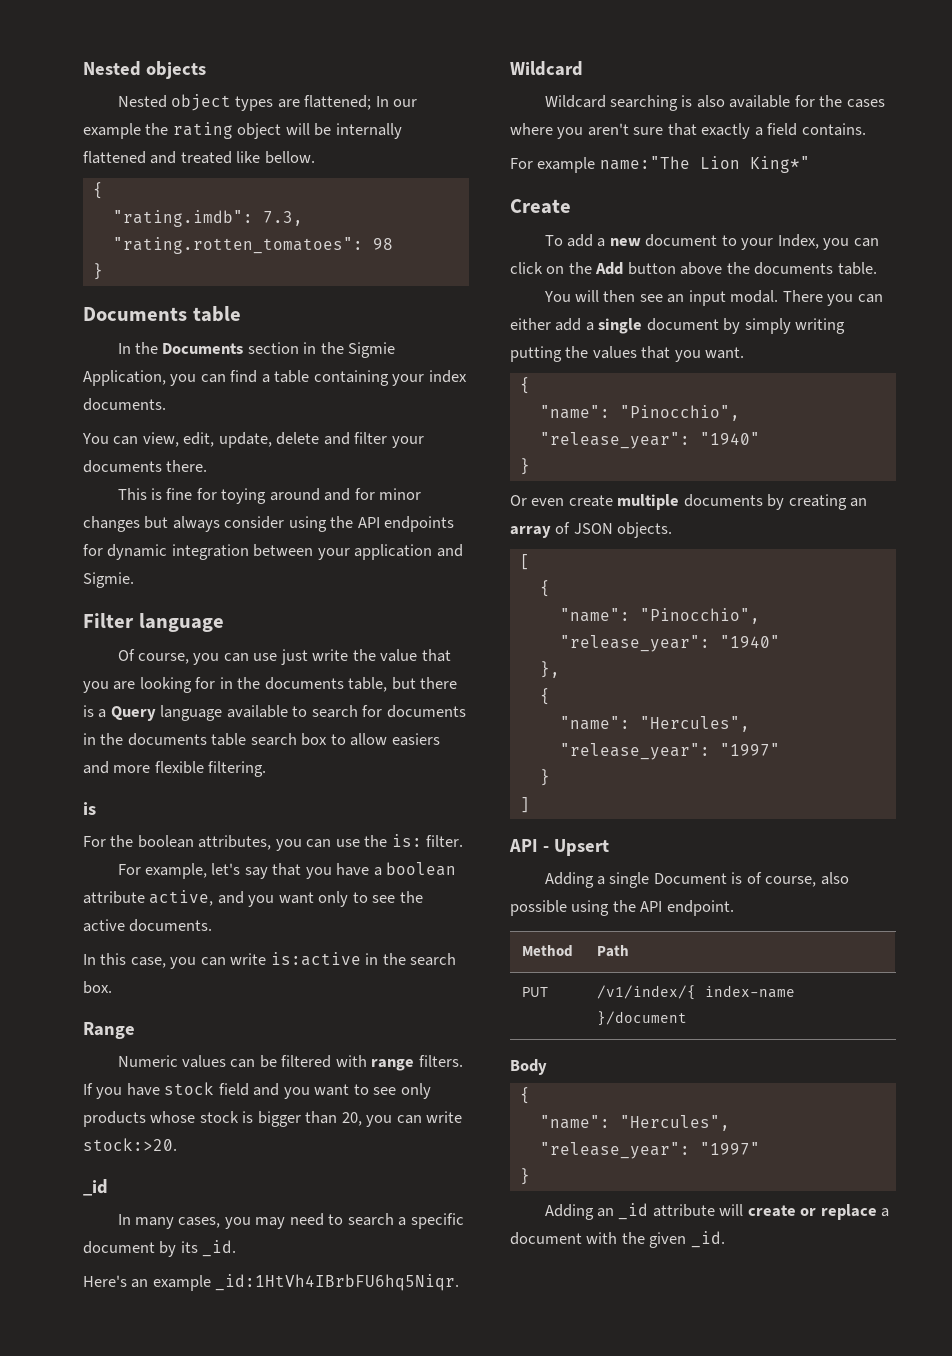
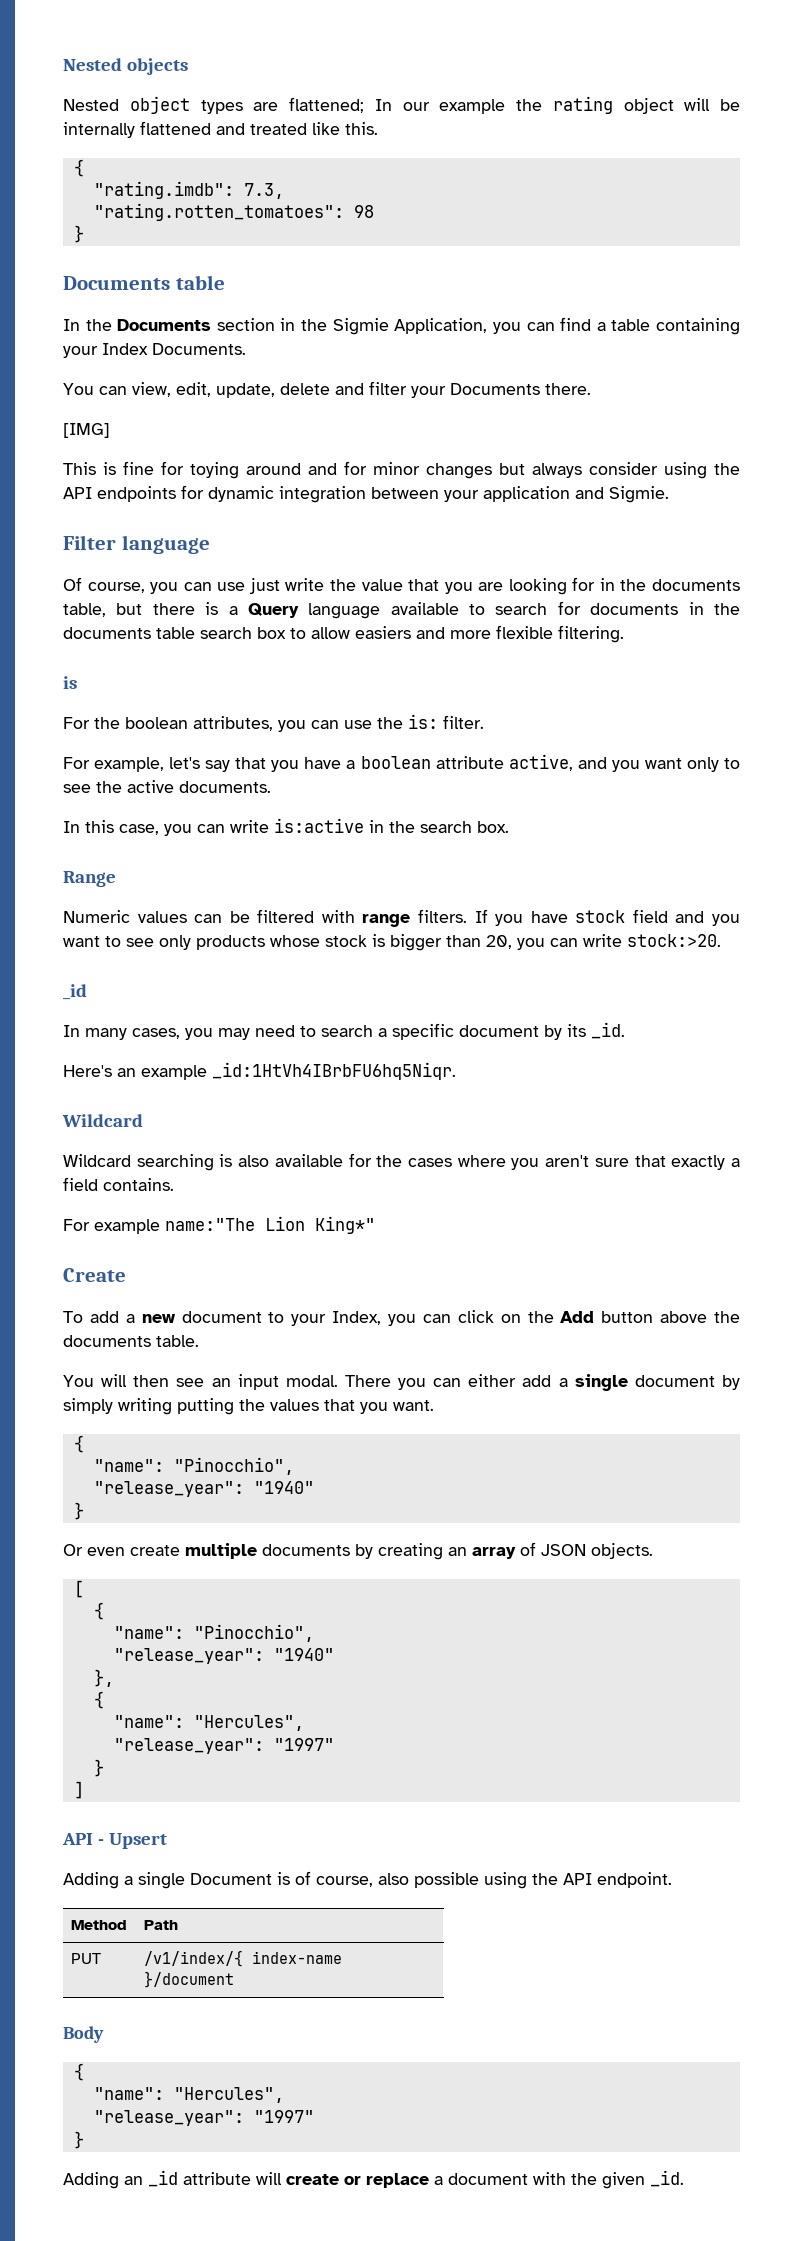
[264,151,315,164] bellow. -> [345,122,378,135] this.
[428,370,467,383] [83,398,166,411] index documents. -> [102,343,246,355] Index Documents.
[83,460,162,473] documents -> [450,383,540,395] Documents
(208, 466) none -> [63,423,110,438] // [IMG]

